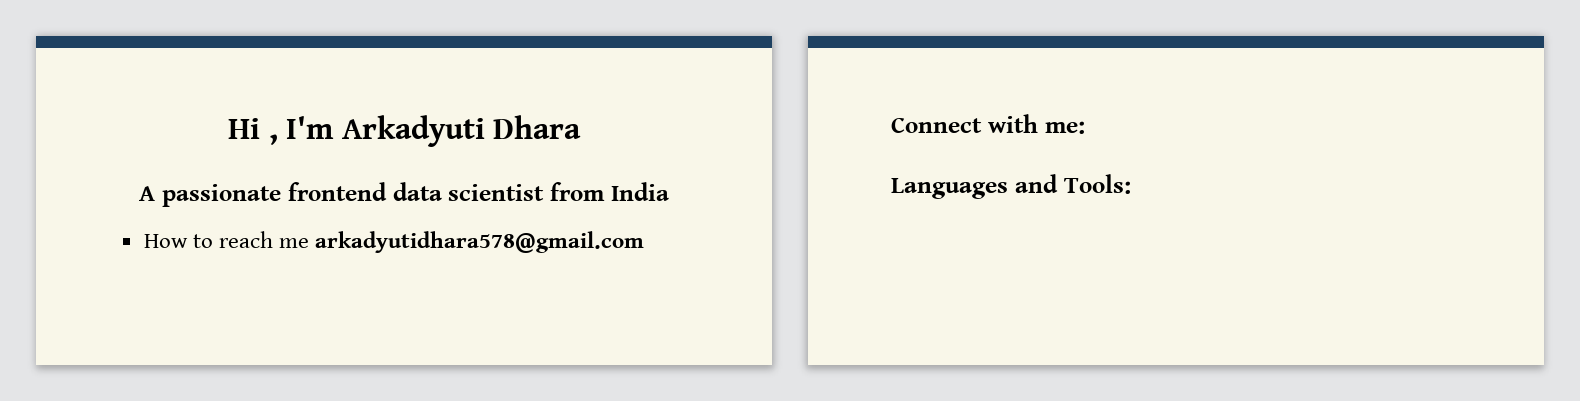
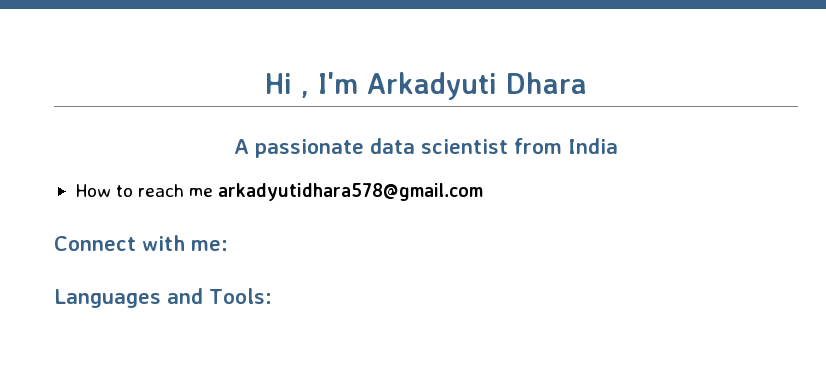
[287,182,387,201] frontend -> (364, 148) none

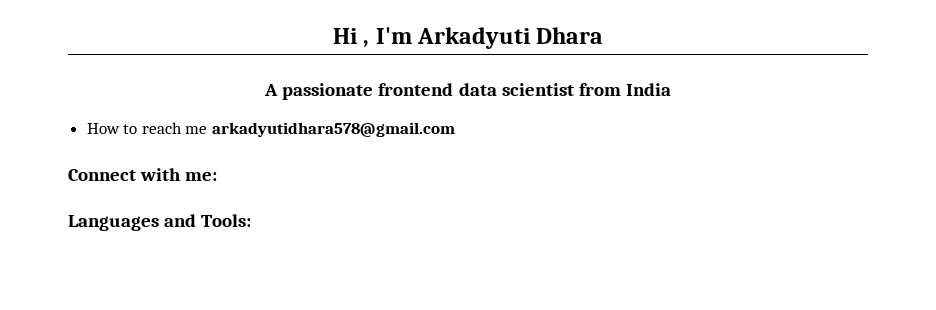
(364, 148) none -> [378,83,454,96] frontend

